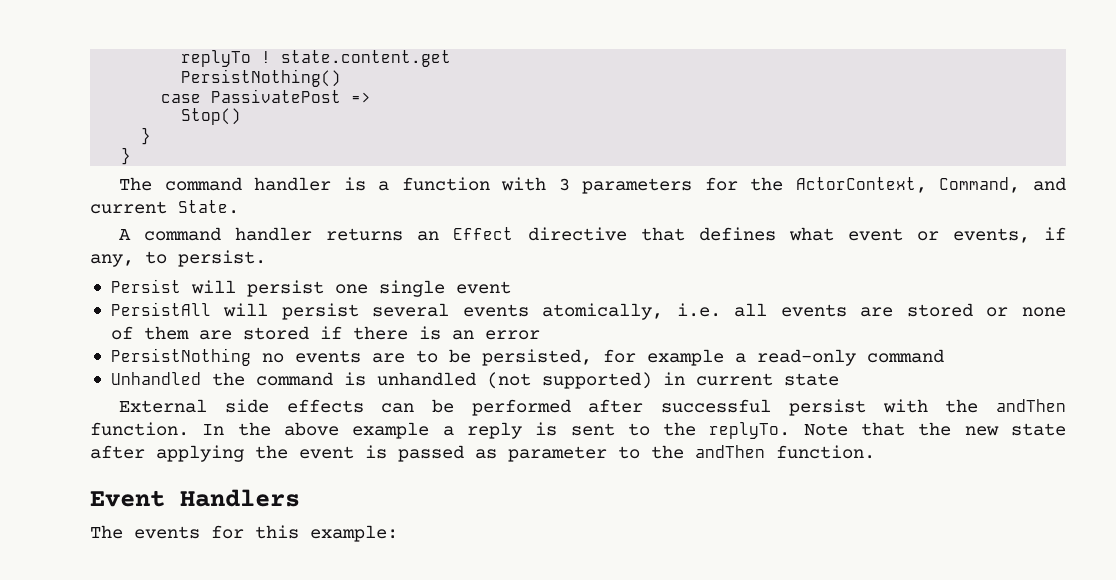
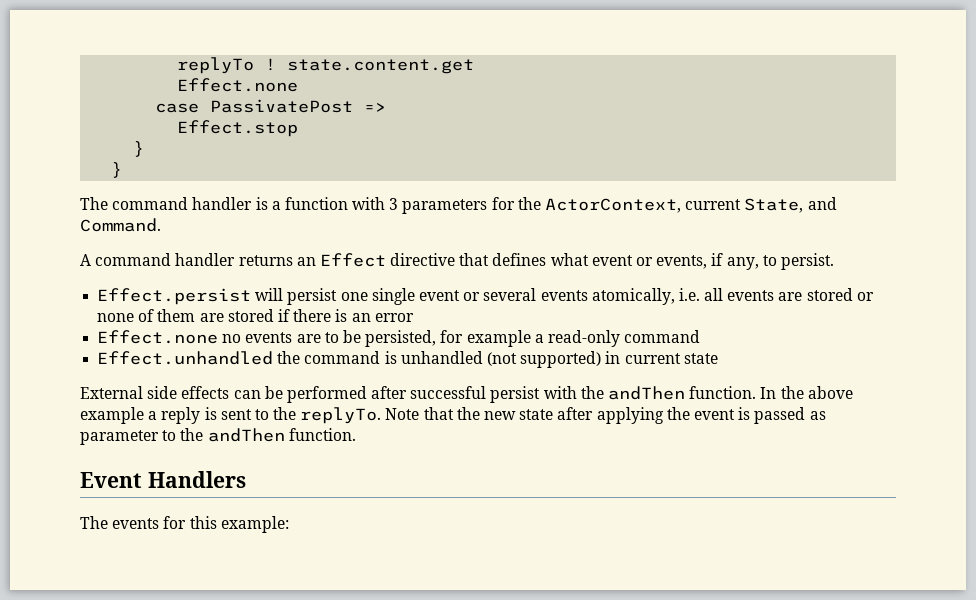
[181,69,342,87] PersistNothing() -> [177,78,299,92] Effect.none
[181,108,242,125] Stop() -> [177,120,299,137] Effect.stop
[939,177,1066,193] [90,200,239,214] Command, and current State. -> [685,197,837,213] [80,218,161,232] current State, and Command.
[110,279,181,293] Persist -> [97,288,252,305] Effect.persist
[110,302,359,320] // PersistAll will persist -> [463,292,481,301] or
[110,348,251,366] PersistNothing -> [97,330,219,344] Effect.none
[110,372,201,385] Unhandled -> [97,351,274,365] Effect.unhandled

